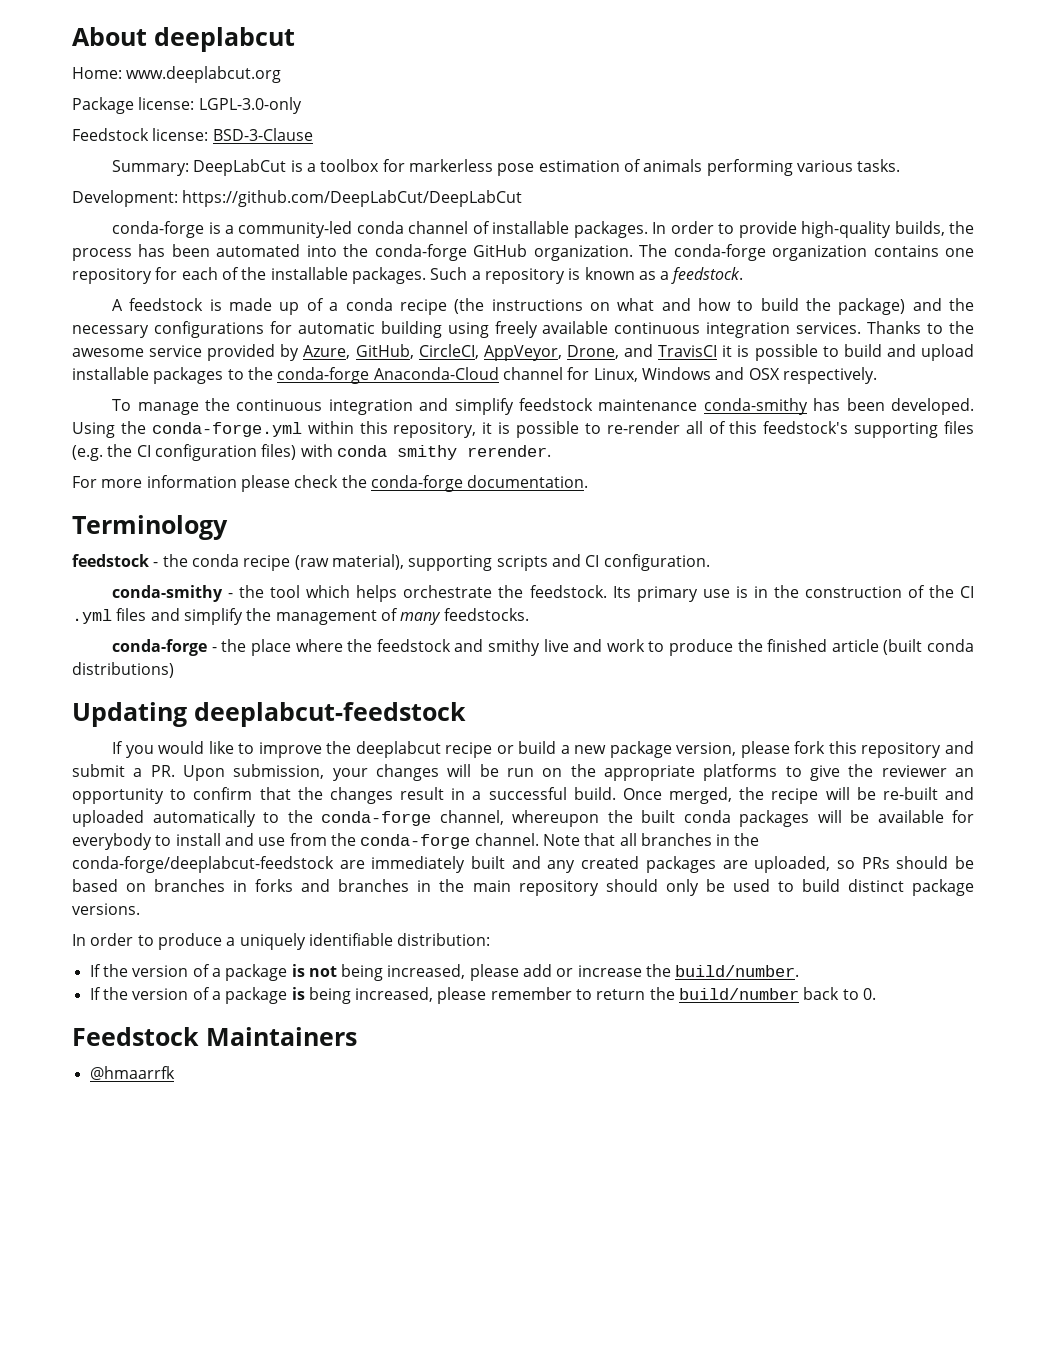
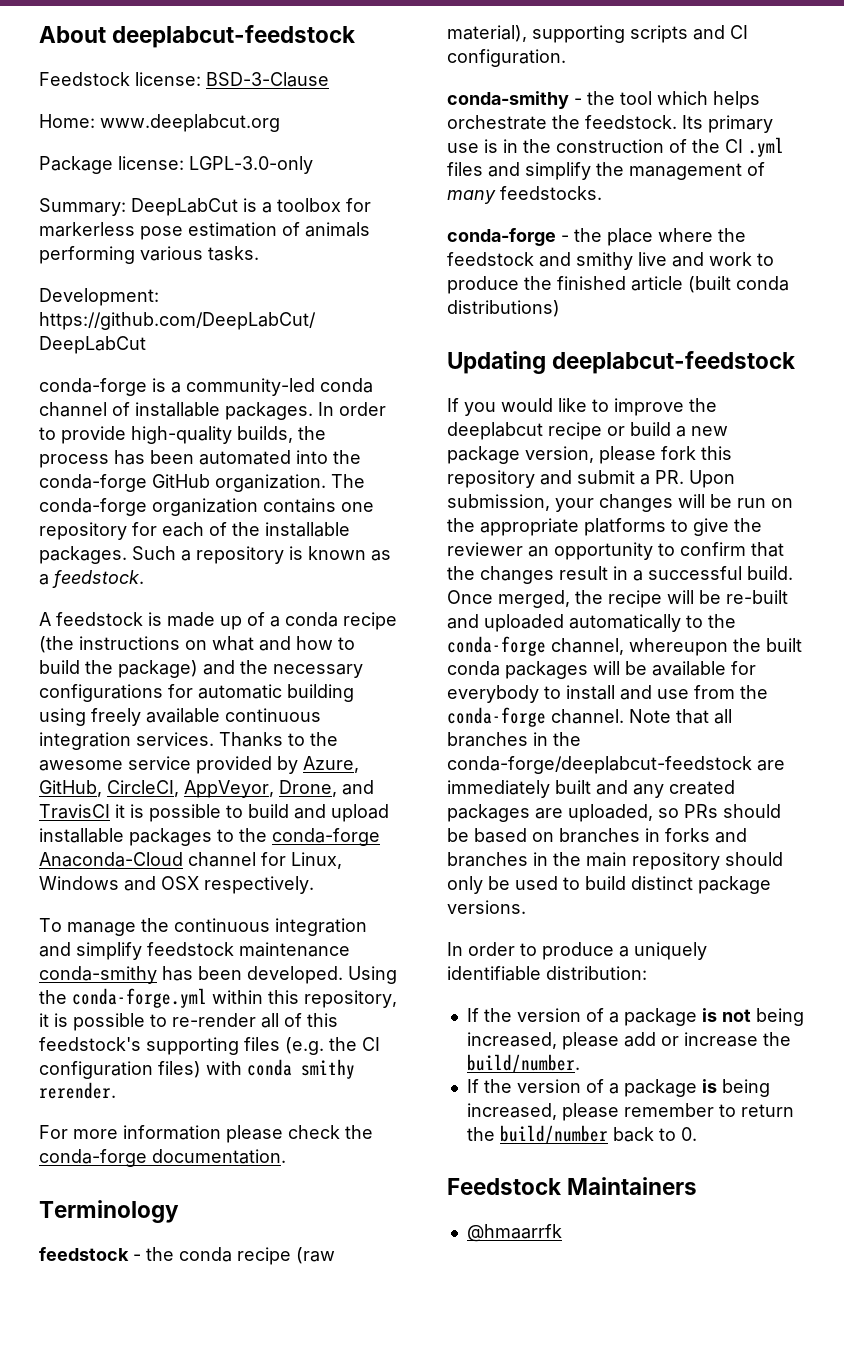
[154,27,295,52] deeplabcut -> [112,25,356,48] [39,72,329,87] deeplabcut-feedstock // Feedstock license: BSD-3-Clause
[72,128,313,141] // Feedstock license: BSD-3-Clause -> (313, 165) none

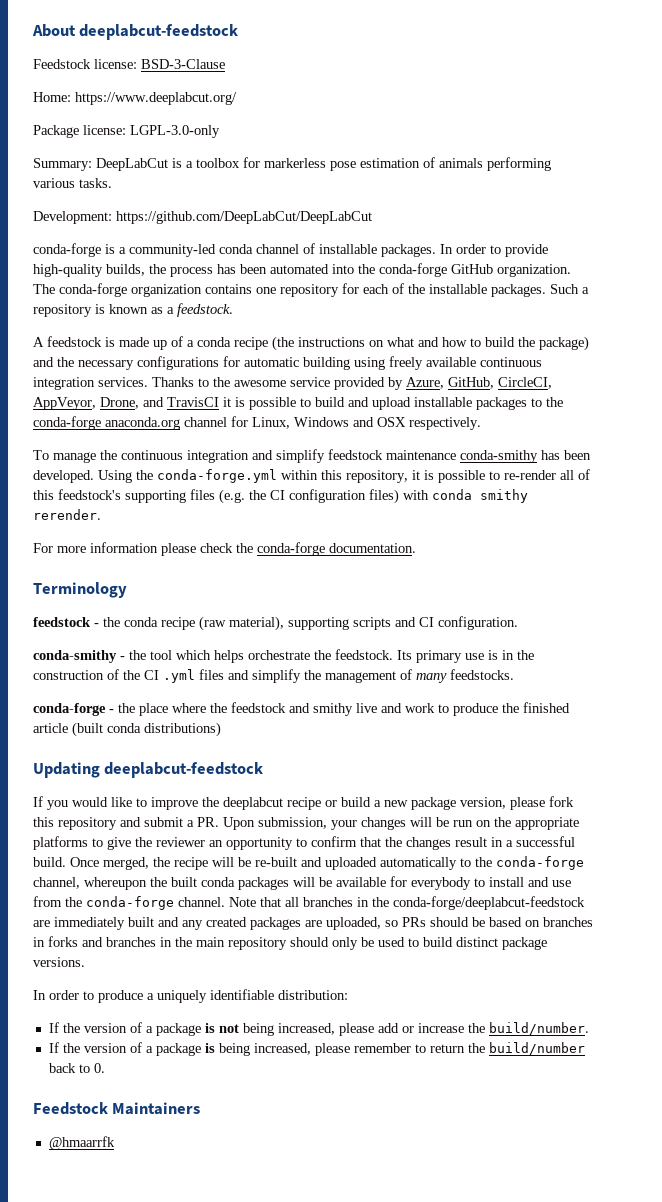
[100,114,280,132] www.deeplabcut.org -> [75,92,237,105] https://www.deeplabcut.org/
[39,852,183,867] Anaconda-Cloud -> [105,417,180,430] anaconda.org

